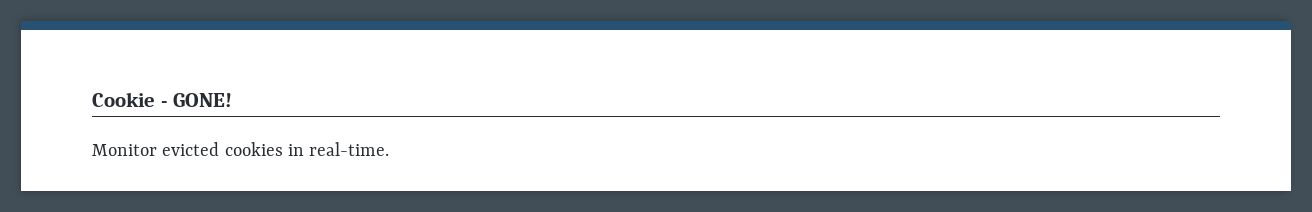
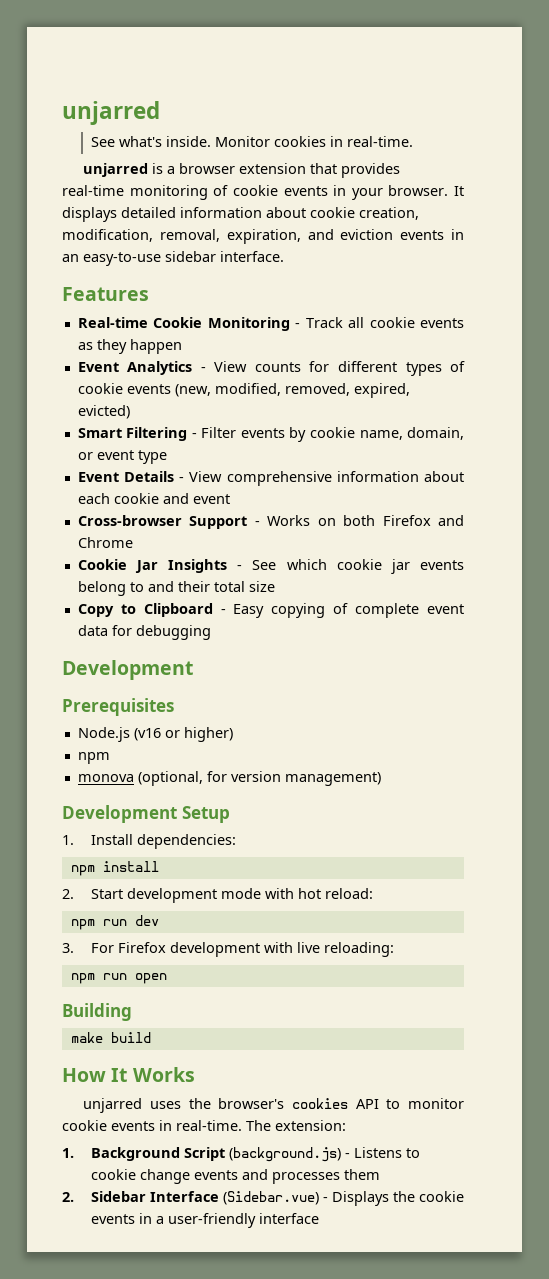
[92,92,233,107] [92,142,390,156] Cookie - GONE! // Monitor evicted cookies in real-time. -> [62,101,160,125] [90,136,413,147] [83,163,401,178] [62,185,464,200] [62,207,419,222] [62,229,464,244] [62,251,284,266] [62,287,149,301] [77,317,465,331] [77,339,182,354] [77,361,466,376] [77,383,410,398] [77,405,130,419] [77,427,464,442] [77,450,167,464] [77,471,464,486] [77,493,230,504] [77,515,465,529] [77,537,133,548] [77,559,465,574] [77,581,275,596] [77,603,465,618] [77,625,211,640] [62,660,193,680] [62,698,174,716] [77,727,233,742] [77,752,110,764] [77,771,381,786] [62,805,230,823] [62,834,236,849] [70,861,159,876] [62,888,373,903] [70,915,159,930] [62,942,394,957] [70,973,167,984] [62,1003,132,1021] [70,1032,151,1043] [62,1067,195,1082] [83,1098,464,1113] [62,1120,346,1131] [62,1147,420,1162] [90,1169,380,1184] [62,1191,464,1206] [90,1213,319,1228] unjarred // See what's inside. Monitor cookies in real-time. // unjarred is a browser extension that provides real-time monitoring of cookie events in your browser. It displays detailed information about cookie creation, modification, removal, expiration, and eviction events in an easy-to-use sidebar interface. // Features // Real-time Cookie Monitoring - Track all cookie events as they happen // Event Analytics - View counts for different types of cookie events (new, modified, removed, expired, evicted) // Smart Filtering - Filter events by cookie name, domain, or event type // Event Details - View comprehensive information about each cookie and event // Cross-browser Support - Works on both Firefox and Chrome // Cookie Jar Insights - See which cookie jar events belong to and their total size // Copy to Clipboard - Easy copying of complete event data for debugging // Development // Prerequisites // Node.js (v16 or higher) // npm // monova (optional, for version management) // Development Setup // 1. Install dependencies: // npm install // 2. Start development mode with hot reload: // npm run dev // 3. For Firefox development with live reloading: // npm run open // Building // make build // How It Works // unjarred uses the browser's cookies API to monitor cookie events in real-time. The extension: // 1. Background Script (background.js) - Listens to cookie change events and processes them // 2. Sidebar Interface (Sidebar.vue) - Displays the cookie events in a user-friendly interface

